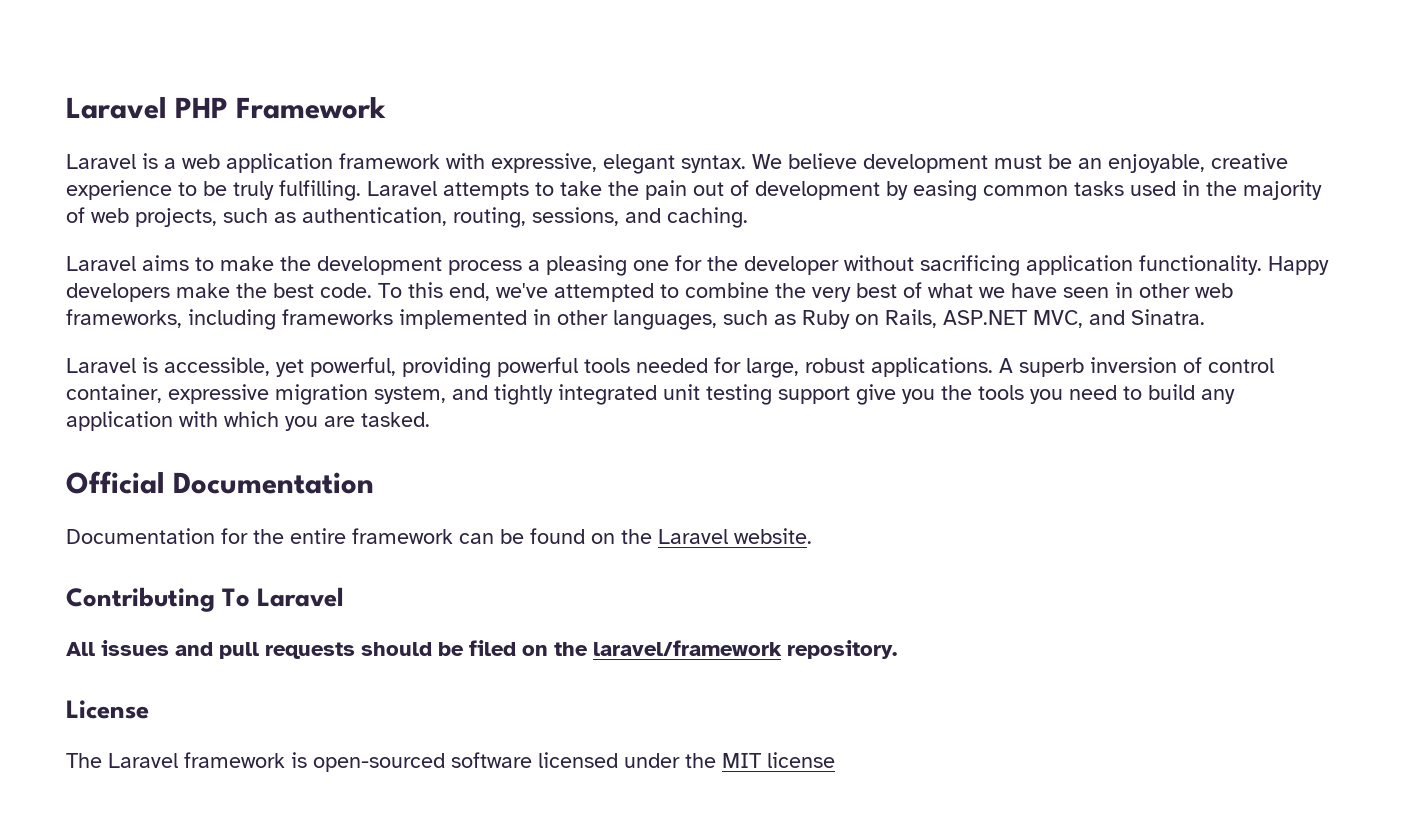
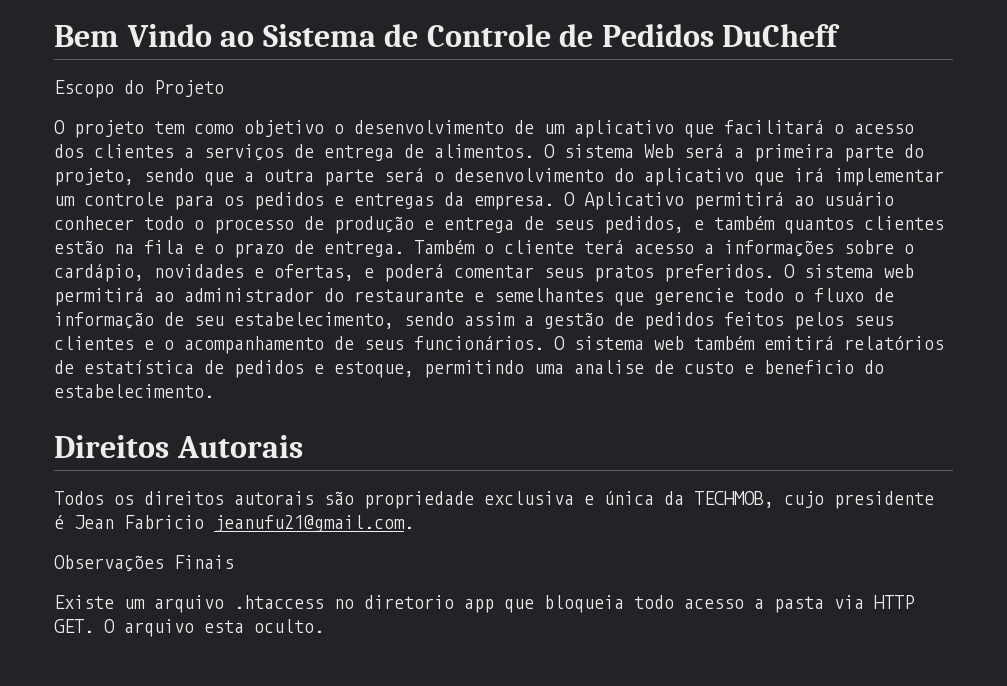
[66,97,387,119] [66,153,1288,174] [66,180,1322,201] [66,207,748,228] [66,255,1329,276] [66,282,1233,302] [66,309,1205,330] [66,357,1274,378] [66,384,1235,405] [66,411,430,431] [66,471,375,494] [66,528,812,544] [66,587,345,612] [66,640,897,659] [66,700,149,719] [66,752,835,772] Laravel PHP Framework // Laravel is a web application framework with expressive, elegant syntax. We believe development must be an enjoyable, creative experience to be truly fulfilling. Laravel attempts to take the pain out of development by easing common tasks used in the majority of web projects, such as authentication, routing, sessions, and caching. // Laravel aims to make the development process a pleasing one for the developer without sacrificing application functionality. Happy developers make the best code. To this end, we've attempted to combine the very best of what we have seen in other web frameworks, including frameworks implemented in other languages, such as Ruby on Rails, ASP.NET MVC, and Sinatra. // Laravel is accessible, yet powerful, providing powerful tools needed for large, robust applications. A superb inversion of control container, expressive migration system, and tightly integrated unit testing support give you the tools you need to build any application with which you are tasked. // Official Documentation // Documentation for the entire framework can be found on the Laravel website. // Contributing To Laravel // All issues and pull requests should be filed on the laravel/framework repository. // License // The Laravel framework is open-sourced software licensed under the MIT license -> [54,24,841,47] [54,80,224,98] [54,120,914,138] [54,144,924,162] [54,168,944,186] [54,192,894,210] [54,216,944,234] [54,240,914,258] [54,264,914,282] [54,288,894,306] [54,312,894,330] [54,336,944,354] [54,360,884,378] [54,384,214,398] [54,435,303,458] [54,491,934,509] [54,515,414,532] [54,555,234,572] [54,595,915,613] [54,619,324,637] Bem Vindo ao Sistema de Controle de Pedidos DuCheff // Escopo do Projeto // O projeto tem como objetivo o desenvolvimento de um aplicativo que facilitará o acesso dos clientes a serviços de entrega de alimentos. O sistema Web será a primeira parte do projeto, sendo que a outra parte será o desenvolvimento do aplicativo que irá implementar um controle para os pedidos e entregas da empresa. O Aplicativo permitirá ao usuário conhecer todo o processo de produção e entrega de seus pedidos, e também quantos clientes estão na fila e o prazo de entrega. Também o cliente terá acesso a informações sobre o cardápio, novidades e ofertas, e poderá comentar seus pratos preferidos. O sistema web permitirá ao administrador do restaurante e semelhantes que gerencie todo o fluxo de informação de seu estabelecimento, sendo assim a gestão de pedidos feitos pelos seus clientes e o acompanhamento de seus funcionários. O sistema web também emitirá relatórios de estatística de pedidos e estoque, permitindo uma analise de custo e beneficio do estabelecimento. // Direitos Autorais // Todos os direitos autorais são propriedade exclusiva e única da TECHMOB, cujo presidente é Jean Fabricio jeanufu21@gmail.com. // Observações Finais // Existe um arquivo .htaccess no diretorio app que bloqueia todo acesso a pasta via HTTP GET. O arquivo esta oculto.

